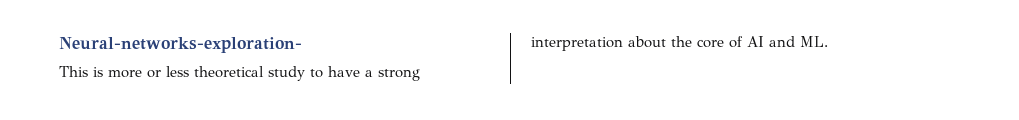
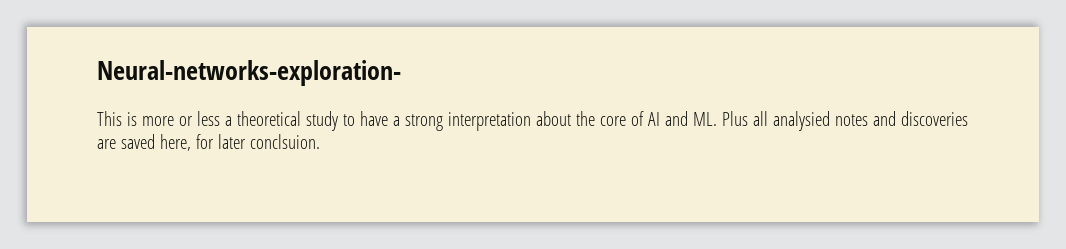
(189, 71) none -> [224,116,232,126] a
(828, 41) none -> [721,111,968,131] [97,134,320,151] Plus all analysied notes and discoveries are saved here, for later conclsuion.

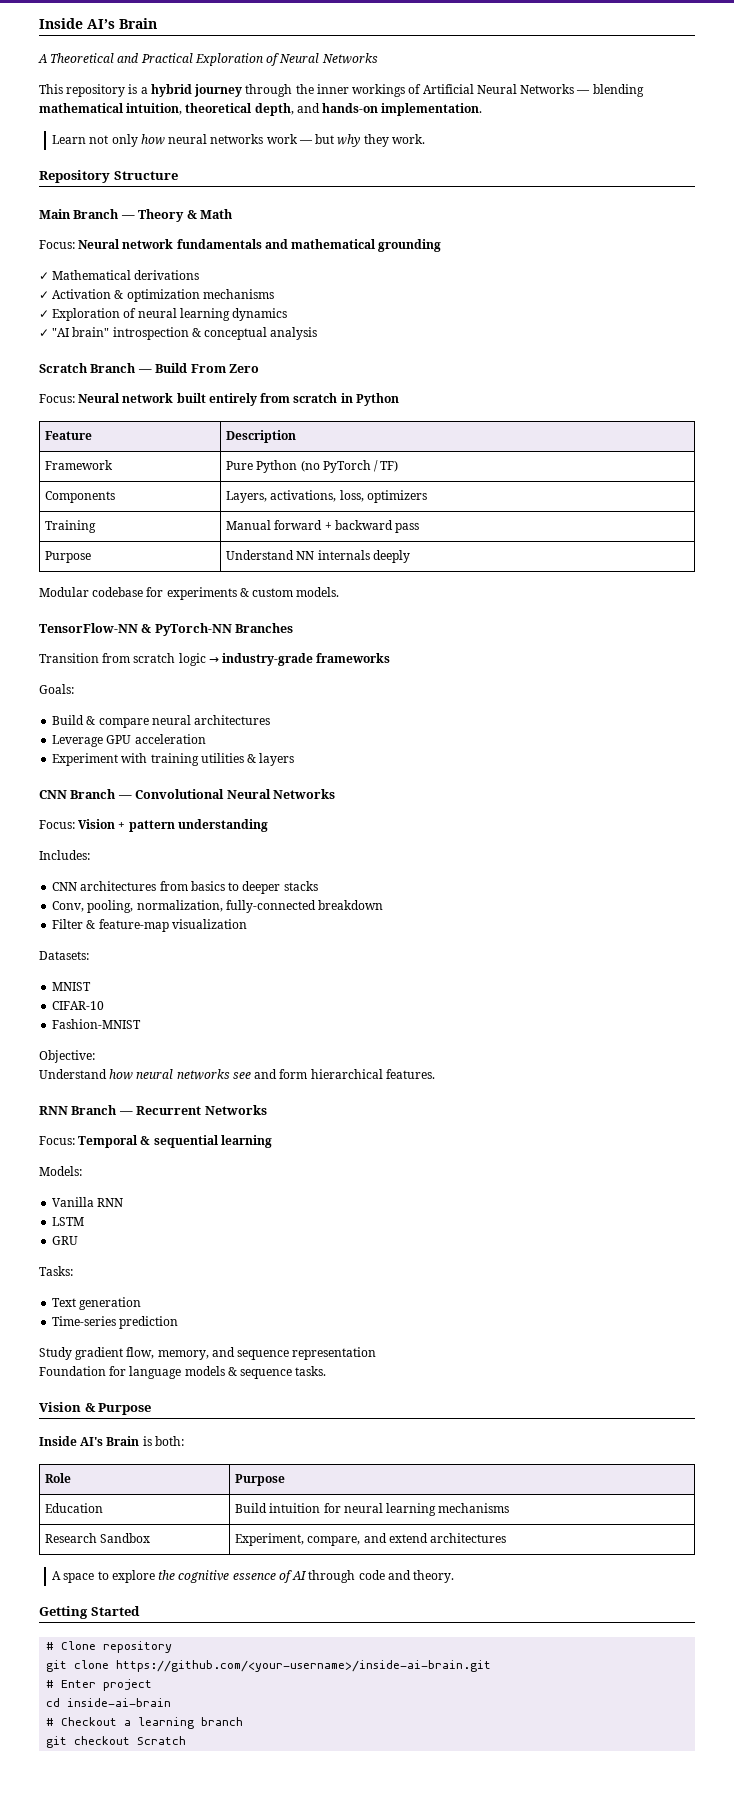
[97,60,401,86] [97,111,968,131] [97,134,320,151] Neural-networks-exploration- // This is more or less a theoretical study to have a strong interpretation about the core of AI and ML. Plus all analysied notes and discoveries are saved here, for later conclsuion. -> [39,18,157,29] [38,53,378,66] [39,84,644,97] [39,103,483,116] [52,134,425,147] [39,170,178,183] [39,209,233,222] [39,239,442,252] [39,270,200,280] [39,289,274,302] [39,308,288,321] [39,327,318,340] [39,363,259,373] [39,393,399,406] [45,431,93,440] [226,430,297,443] [45,460,114,470] [226,460,399,473] [45,491,116,503] [226,490,427,503] [45,520,97,533] [226,520,420,533] [45,551,92,563] [226,550,410,563] [39,587,340,600] [39,623,294,636] [39,653,391,666] [39,684,74,694] [52,715,271,728] [52,734,206,747] [52,753,295,766] [39,789,335,799] [39,819,268,832] [39,850,90,860] [52,881,318,894] [52,900,384,913] [52,919,247,932] [39,951,89,960] [52,982,92,991] [52,1001,105,1010] [52,1019,142,1029] [39,1050,95,1063] [39,1069,435,1080] [39,1105,267,1115] [39,1135,272,1148] [39,1166,82,1176] [52,1197,124,1207] [52,1217,85,1226] [52,1236,79,1245] [39,1266,73,1276] [52,1297,142,1310] [52,1316,179,1329] [39,1347,377,1360] [39,1366,327,1379] [39,1402,152,1415] [39,1436,184,1446] [45,1473,72,1483] [235,1474,286,1486] [45,1503,104,1513] [235,1503,510,1516] [45,1533,151,1543] [235,1533,507,1546] [52,1570,455,1583] [39,1606,140,1619] [46,1641,173,1653] [46,1660,492,1672] [46,1679,153,1691] [46,1698,172,1707] [46,1717,244,1729] [46,1736,187,1748] Inside AI’s Brain // A Theoretical and Practical Exploration of Neural Networks // This repository is a hybrid journey through the inner workings of Artificial Neural Networks — blending mathematical intuition, theoretical depth, and hands-on implementation. // Learn not only how neural networks work — but why they work. // Repository Structure // Main Branch — Theory & Math // Focus: Neural network fundamentals and mathematical grounding // ✓ Mathematical derivations // ✓ Activation & optimization mechanisms // ✓ Exploration of neural learning dynamics // ✓ "AI brain" introspection & conceptual analysis // Scratch Branch — Build From Zero // Focus: Neural network built entirely from scratch in Python // Feature | Description // Framework | Pure Python (no PyTorch / TF) // Components | Layers, activations, loss, optimizers // Training | Manual forward + backward pass // Purpose | Understand NN internals deeply // Modular codebase for experiments & custom models. // TensorFlow-NN & PyTorch-NN Branches // Transition from scratch logic → industry-grade frameworks // Goals: // Build & compare neural architectures // Leverage GPU acceleration // Experiment with training utilities & layers // CNN Branch — Convolutional Neural Networks // Focus: Vision + pattern understanding // Includes: // CNN architectures from basics to deeper stacks // Conv, pooling, normalization, fully-connected breakdown // Filter & feature-map visualization // Datasets: // MNIST // CIFAR-10 // Fashion-MNIST // Objective: // Understand how neural networks see and form hierarchical features. // RNN Branch — Recurrent Networks // Focus: Temporal & sequential learning // Models: // Vanilla RNN // LSTM // GRU // Tasks: // Text generation // Time-series prediction // Study gradient flow, memory, and sequence representation // Foundation for language models & sequence tasks. // Vision & Purpose // Inside AI's Brain is both: // Role | Purpose // Education | Build intuition for neural learning mechanisms // Research Sandbox | Experiment, compare, and extend architectures // A space to explore the cognitive essence of AI through code and theory. // Getting Started // # Clone repository // git clone https://github.com/<your-username>/inside-ai-brain.git // # Enter project // cd inside-ai-brain // # Checkout a learning branch // git checkout Scratch

